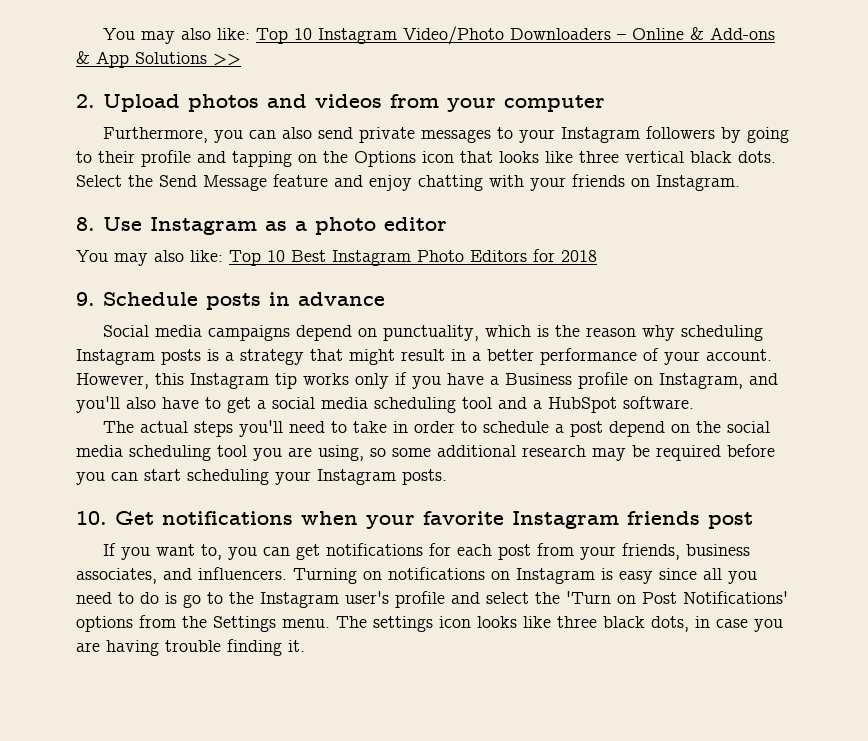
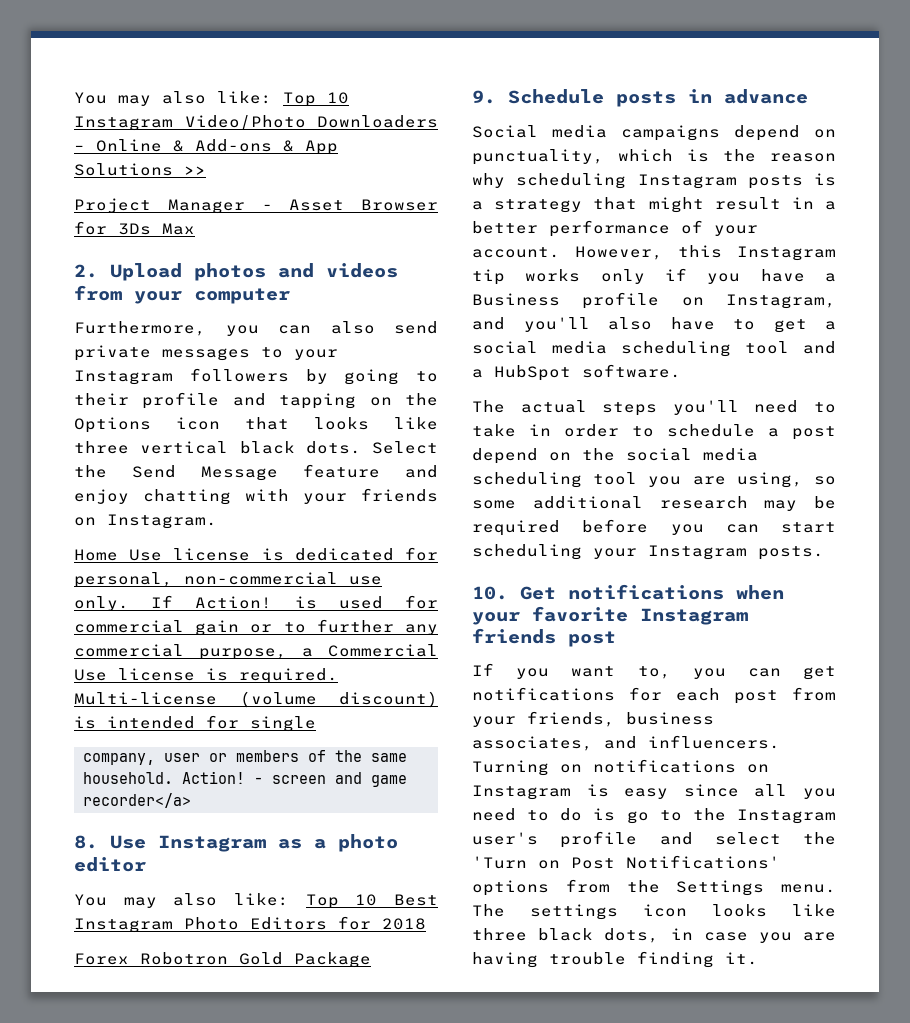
(241, 59) none -> [74,198,438,214] [74,221,195,235] // Project Manager - Asset Browser for 3Ds Max
(740, 183) none -> [74,547,438,561] [74,572,382,588] [74,595,438,611] [74,619,438,636] [74,644,438,660] [74,668,338,684] [74,691,438,708] [74,715,316,732] [83,750,407,765] [83,771,407,787] [83,793,191,808] // Home Use license is dedicated for personal, non-commercial use only. If Action! is used for commercial gain or to further any commercial purpose, a Commercial Use license is required. Multi-license (volume discount) is intended for single // company, user or members of the same household. Action! - screen and game recorder</a>
(597, 256) none -> [74,952,371,968] // Forex Robotron Gold Package

